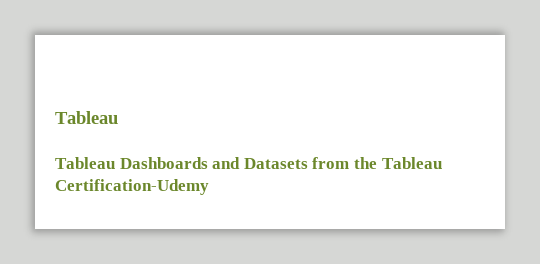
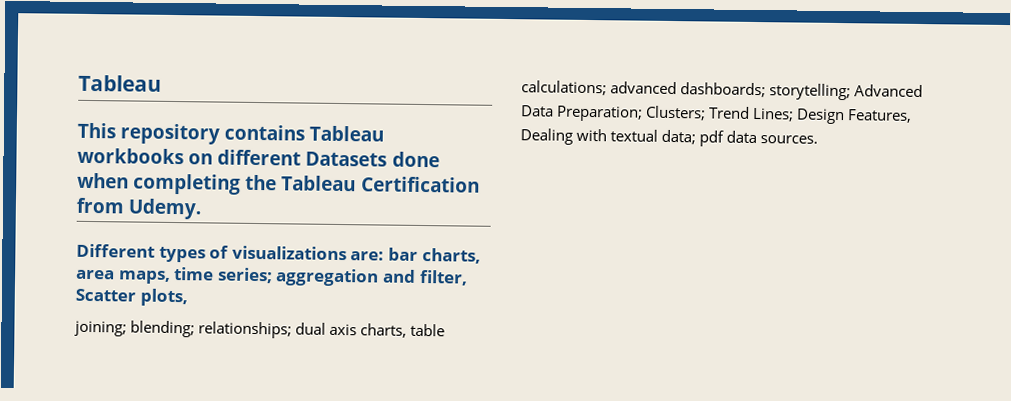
[55,157,442,169] [55,179,209,195] Tableau Dashboards and Datasets from the Tableau Certification-Udemy -> [77,122,385,145] [77,147,440,168] [77,172,480,195] [76,197,202,220] [76,243,481,264] [76,267,468,287] [75,288,188,307] [74,320,446,339] [521,80,924,101] [521,105,913,125] [520,128,819,147] This repository contains Tableau workbooks on different Datasets done when completing the Tableau Certification from Udemy. // Different types of visualizations are: bar charts, area maps, time series; aggregation and filter, Scatter plots, // joining; blending; relationships; dual axis charts, table calculations; advanced dashboards; storytelling; Advanced Data Preparation; Clusters; Trend Lines; Design Features, Dealing with textual data; pdf data sources.

